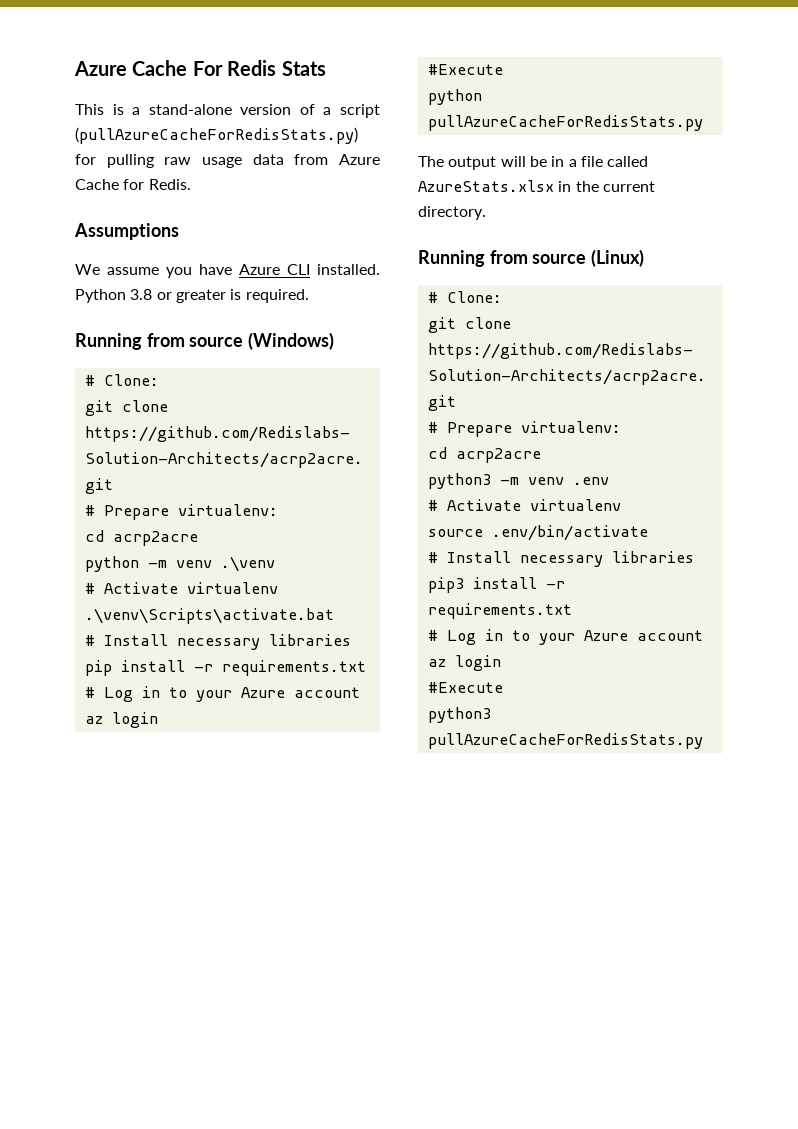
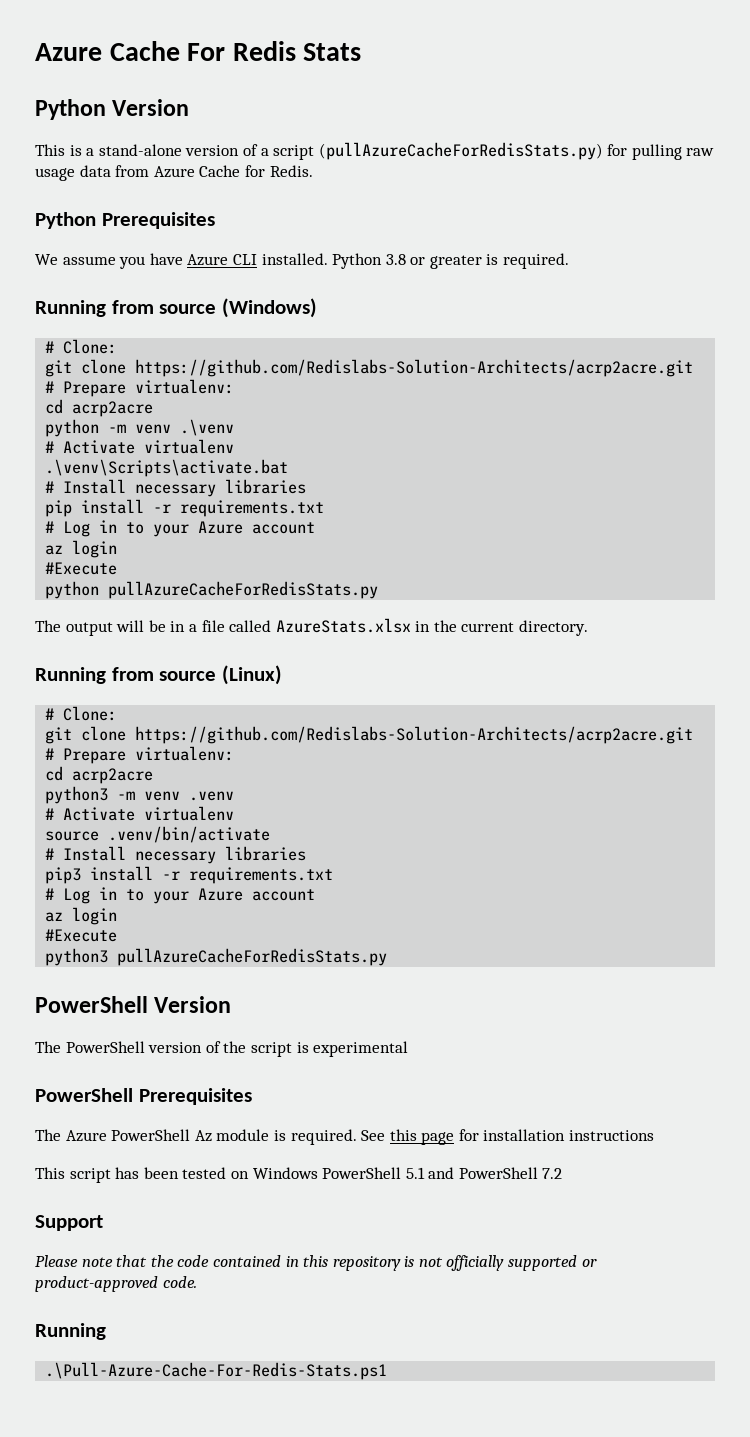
(326, 68) none -> [35,99,190,120] // Python Version
[74,223,179,240] Assumptions -> [35,212,215,229] Python Prerequisites
[572,477,609,485] .env -> [189,791,235,801] .venv
[491,525,648,541] .env/bin/activate -> [108,826,271,843] .venv/bin/activate
(703, 741) none -> [35,996,232,1013] [35,1041,409,1057] [35,1088,252,1105] [35,1129,655,1145] [35,1167,563,1183] [35,1215,103,1231] [35,1255,597,1271] [35,1276,197,1292] [35,1323,106,1340] [45,1362,388,1380] // PowerShell Version // The PowerShell version of the script is experimental // PowerShell Prerequisites // The Azure PowerShell Az module is required. See this page for installation instructions // This script has been tested on Windows PowerShell 5.1 and PowerShell 7.2 // Support // Please note that the code contained in this repository is not officially supported or product-approved code. // Running // .\Pull-Azure-Cache-For-Redis-Stats.ps1

